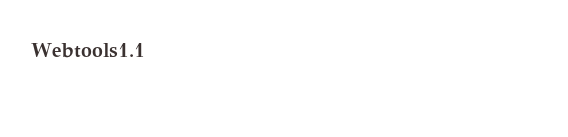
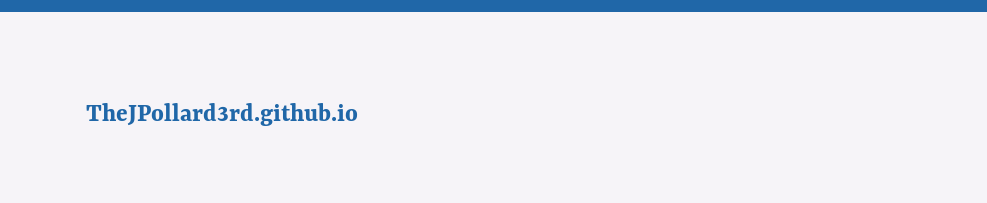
[31,43,145,58] Webtools1.1 -> [86,103,358,126] TheJPollard3rd.github.io

